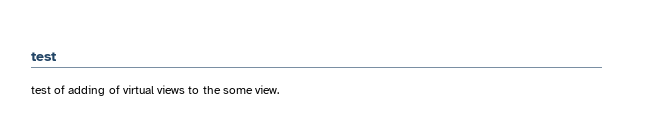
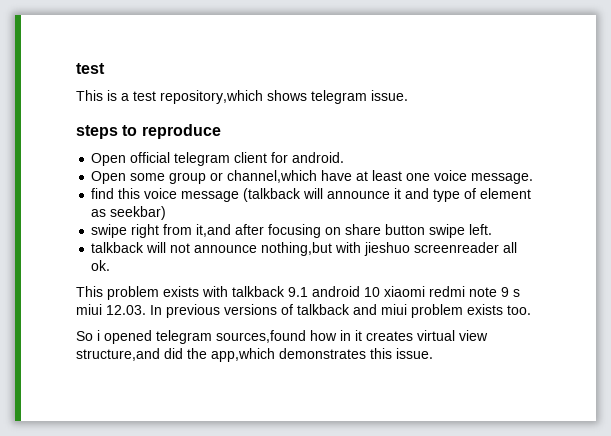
[31,85,280,96] test of adding of virtual views to the some view. -> [76,90,408,104] [76,124,221,139] [91,152,345,166] [91,170,534,184] [91,188,532,202] [91,206,167,220] [91,224,493,238] [91,242,518,256] [91,260,111,271] [76,286,520,300] [76,304,531,318] [76,330,488,344] [76,348,433,362] This is a test repository,which shows telegram issue. // steps to reproduce // Open official telegram client for android. // Open some group or channel,which have at least one voice message. // find this voice message (talkback will announce it and type of element as seekbar) // swipe right from it,and after focusing on share button swipe left. // talkback will not announce nothing,but with jieshuo screenreader all ok. // This problem exists with talkback 9.1 android 10 xiaomi redmi note 9 s miui 12.03. In previous versions of talkback and miui problem exists too. // So i opened telegram sources,found how in it creates virtual view structure,and did the app,which demonstrates this issue.

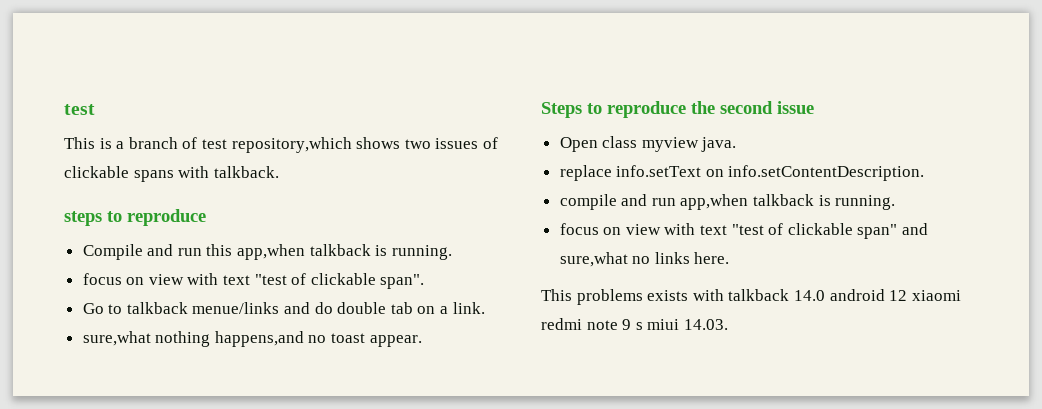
(129, 97) none -> [128,137,198,149] branch of
[311,90,408,104] [76,124,221,139] [91,152,345,166] [91,170,534,184] [91,188,532,202] [91,206,167,220] [91,224,493,238] [91,242,518,256] [91,260,111,271] [76,286,159,300] telegram issue. // steps to reproduce // Open official telegram client for android. // Open some group or channel,which have at least one voice message. // find this voice message (talkback will announce it and type of element as seekbar) // swipe right from it,and after focusing on share button swipe left. // talkback will not announce nothing,but with jieshuo screenreader all ok. // This problem -> [404,137,498,149] [64,166,279,182] [64,209,206,226] [82,244,452,260] [82,273,425,289] [82,302,485,314] [82,331,422,347] [541,101,814,118] [559,136,737,152] [559,165,925,181] [559,194,896,210] [559,223,929,239] [559,252,730,267] [541,289,643,305] two issues of clickable spans with talkback. // steps to reproduce // Compile and run this app,when talkback is running. // focus on view with text "test of clickable span". // Go to talkback menue/links and do double tab on a link. // sure,what nothing happens,and no toast appear. // Steps to reproduce the second issue // Open class myview java. // replace info.setText on info.setContentDescription. // compile and run app,when talkback is running. // focus on view with text "test of clickable span" and sure,what no links here. // This problems
[288,286,380,297] 9.1 android 10 -> [793,289,908,301] 14.0 android 12
[106,304,531,318] [76,330,488,344] [76,348,433,362] 12.03. In previous versions of talkback and miui problem exists too. // So i opened telegram sources,found how in it creates virtual view structure,and did the app,which demonstrates this issue. -> [683,319,728,330] 14.03.

